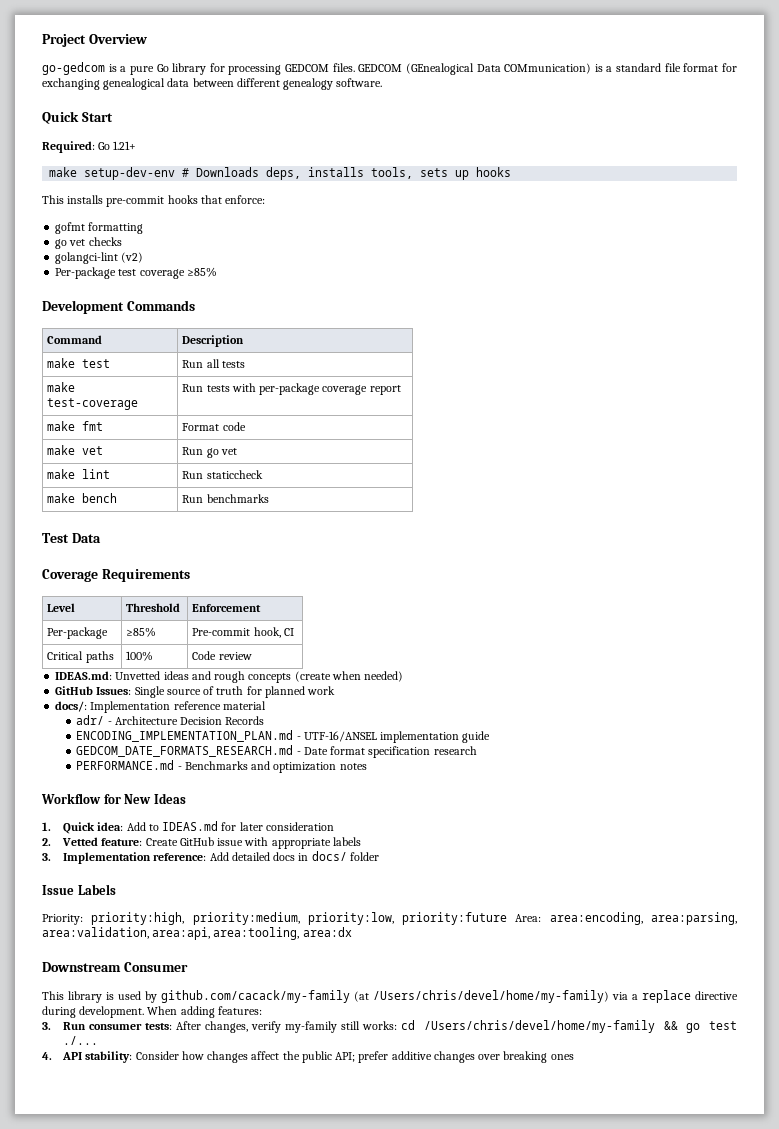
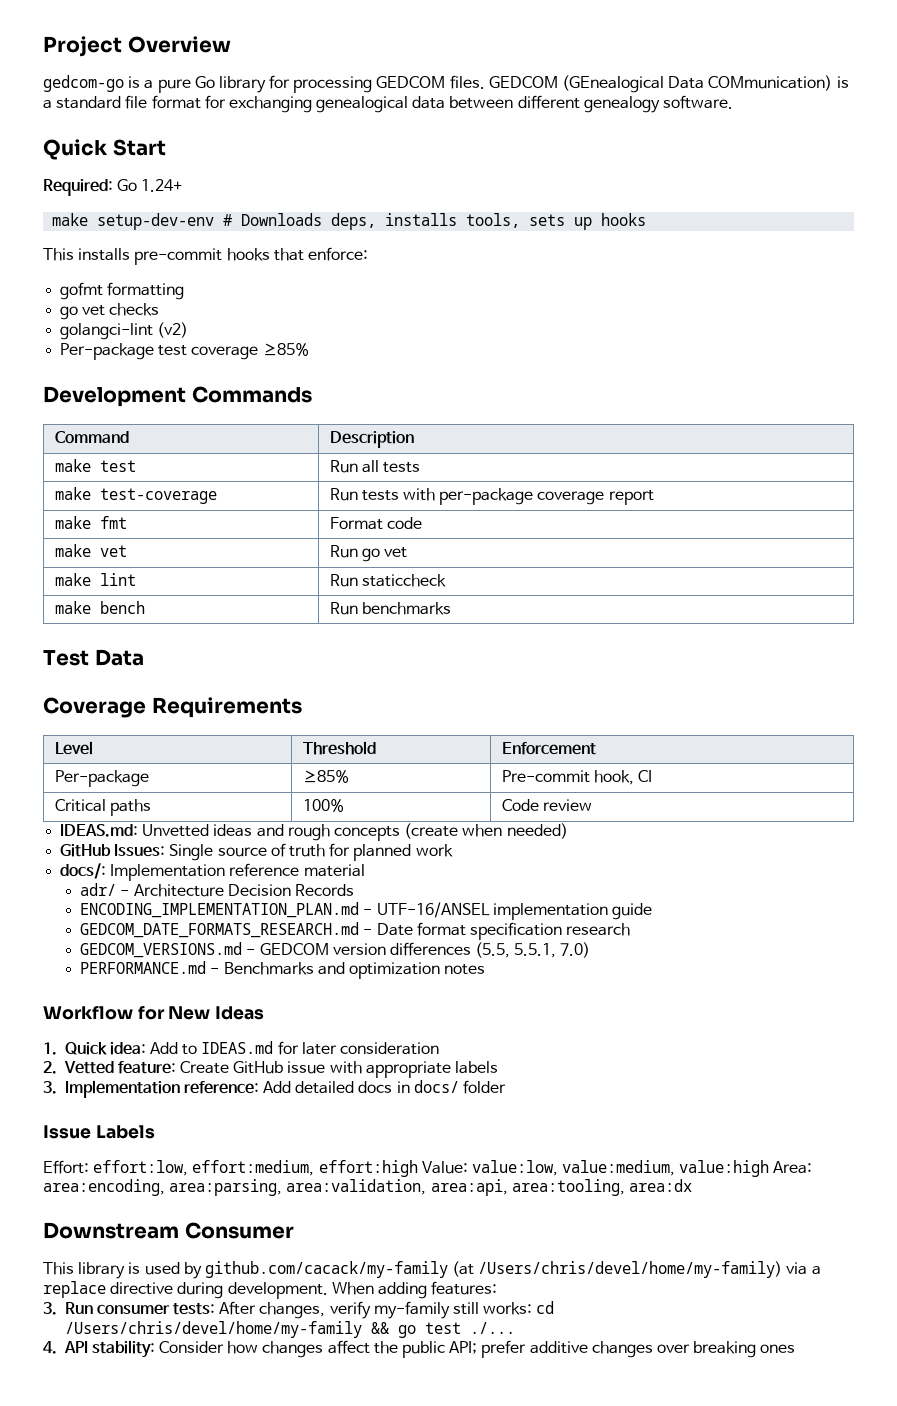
[42,62,105,75] go-gedcom -> [43,75,124,92] gedcom-go
[113,141,137,150] 1.21+ -> [141,179,183,192] 1.24+
(477, 750) none -> [80,942,591,958] // GEDCOM_VERSIONS.md - GEDCOM version differences (5.5, 5.5.1, 7.0)
[42,912,508,925] Priority: priority:high, priority:medium, priority:low, priority:future -> [43,1160,770,1177] Effort: effort:low, effort:medium, effort:high Value: value:low, value:medium, value:high

